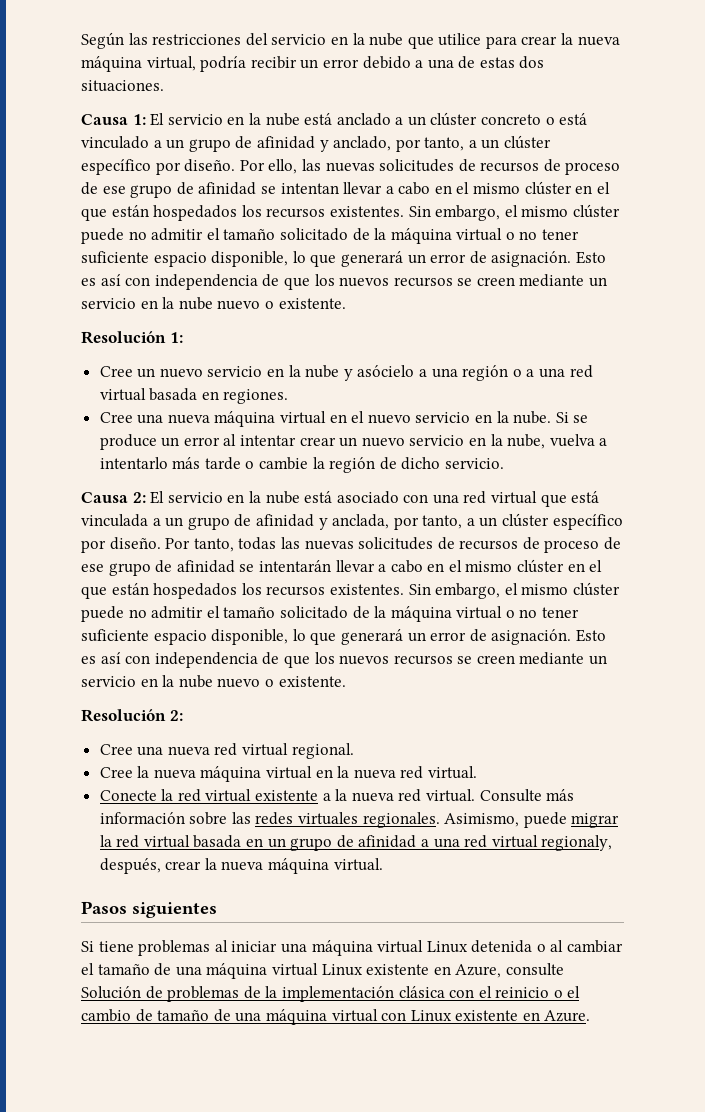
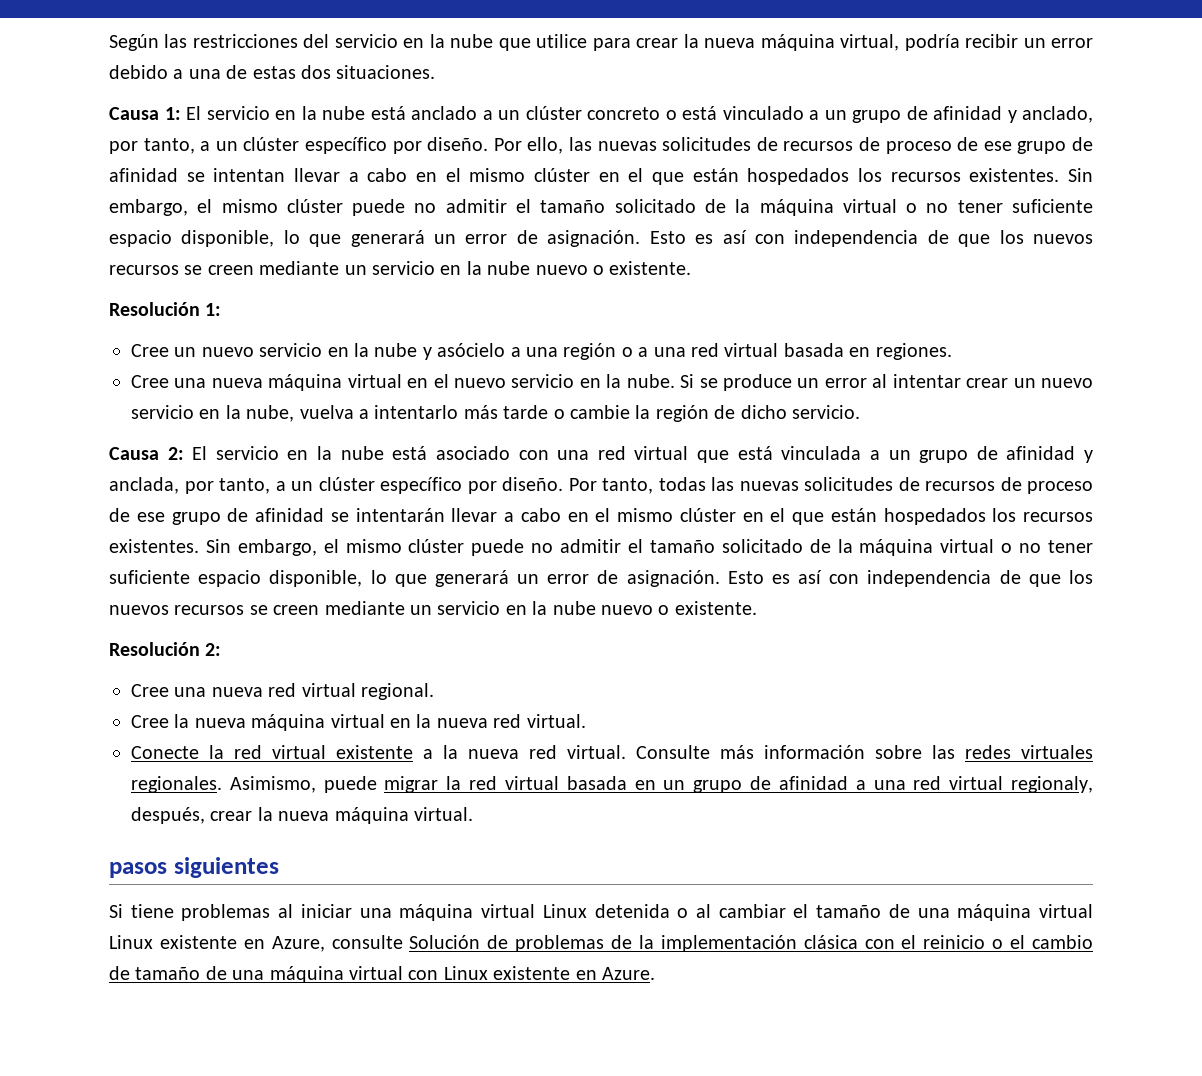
[81,901,127,914] Pasos -> [109,862,167,878] pasos

